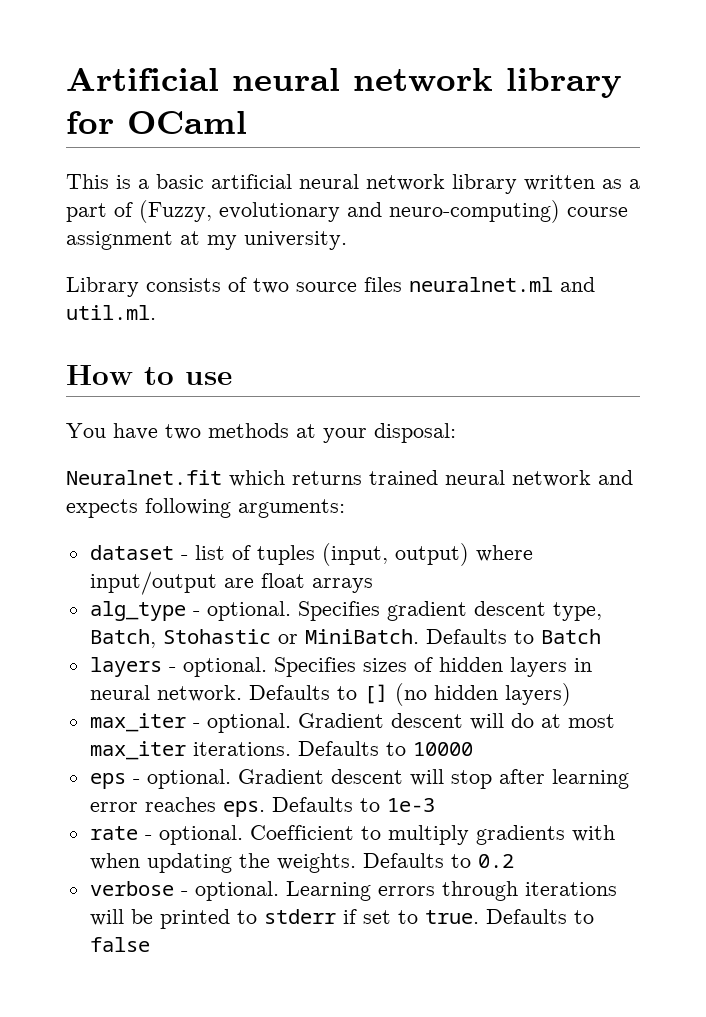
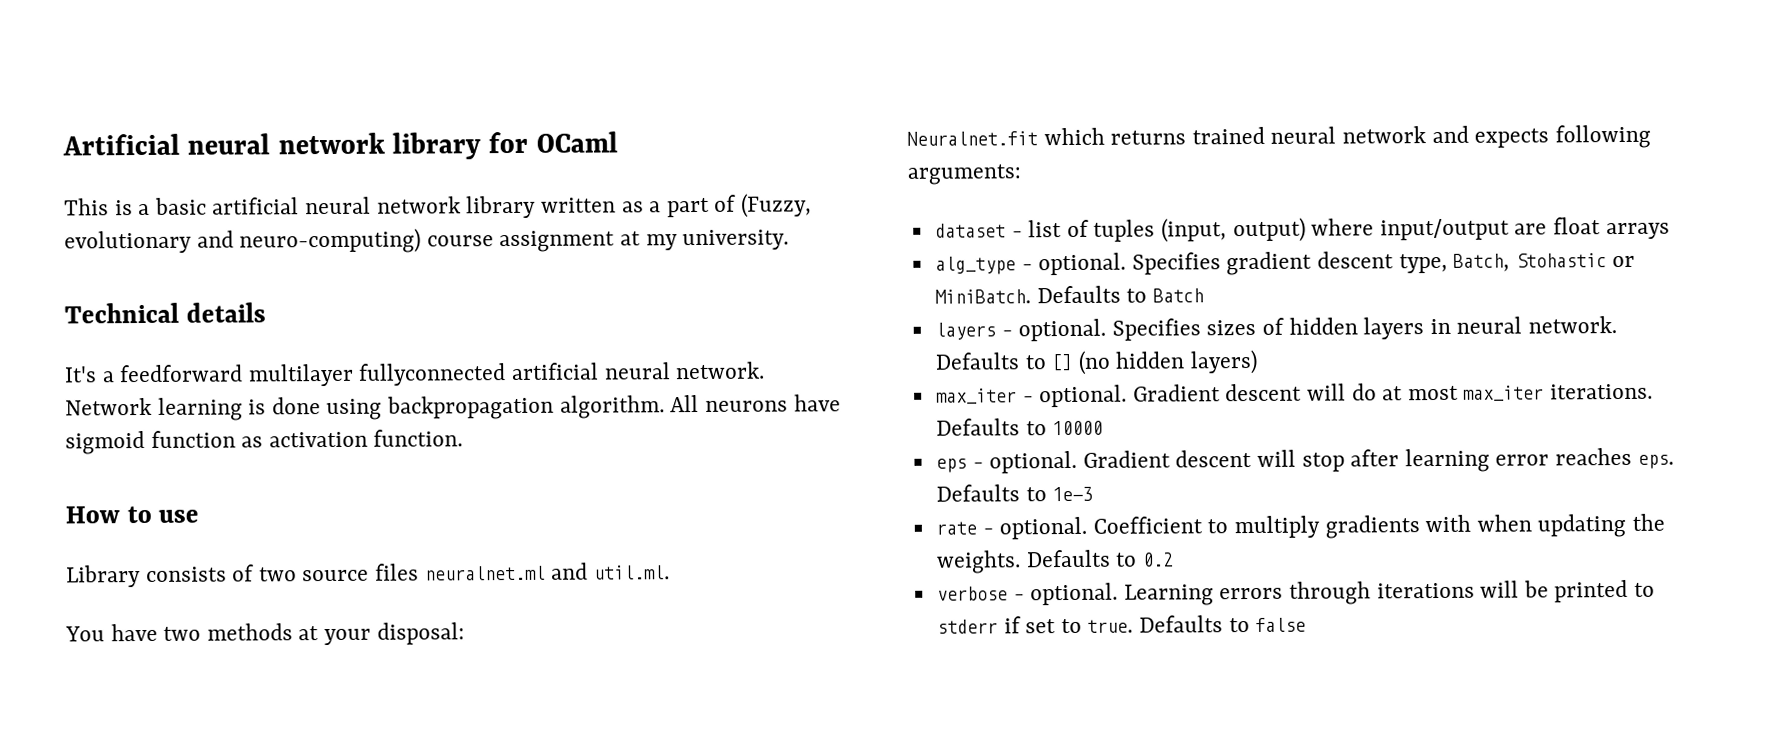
(347, 240) none -> [64,302,266,324] [64,361,766,387] [65,394,841,421] [65,429,464,455] [65,505,200,524] // Technical details // It's a feedforward multilayer fullyconnected artificial neural network. Network learning is done using backpropagation algorithm. All neurons have sigmoid function as activation function. // How to use
[66,365,232,385] // How to use -> (670, 572) none

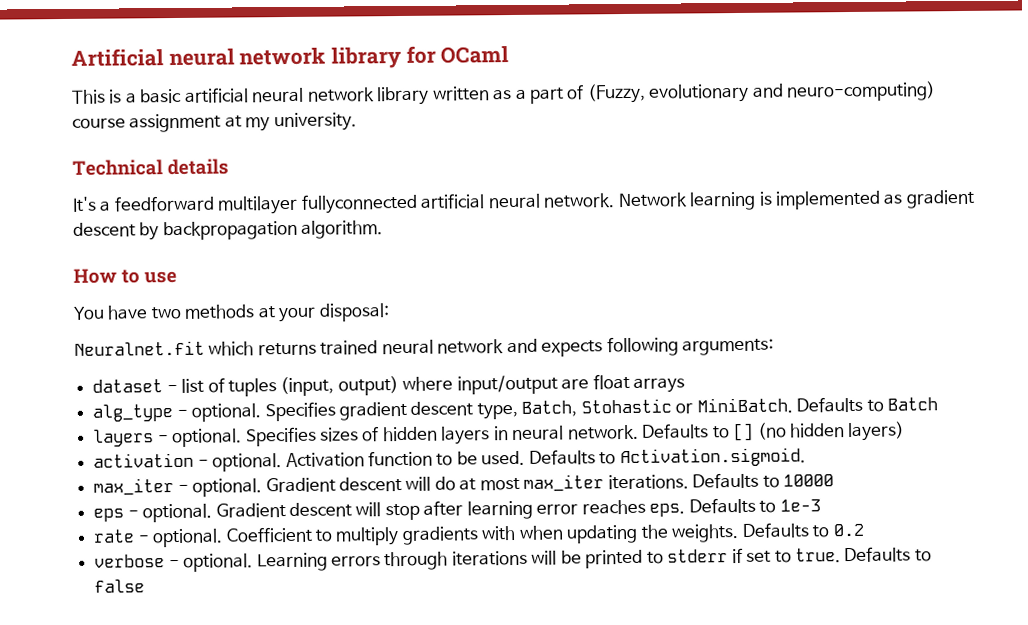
[271,394,841,421] [65,429,464,455] [65,505,200,524] [66,562,670,588] done using backpropagation algorithm. All neurons have sigmoid function as activation function. // How to use // Library consists of two source files neuralnet.ml and util.ml. -> [775,189,975,210] [73,220,384,241] [73,268,178,284] implemented as gradient descent by backpropagation algorithm. // How to use
(1259, 362) none -> [93,447,806,472] // activation - optional. Activation function to be used. Defaults to Activation.sigmoid.

